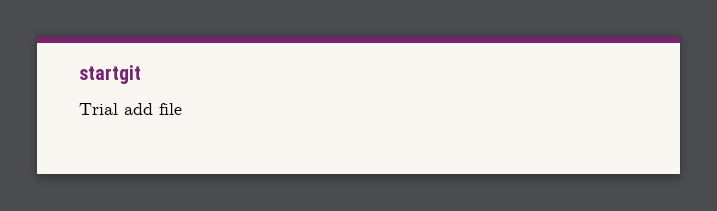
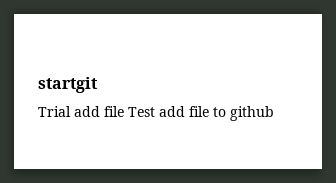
(182, 109) none -> [128,106,274,121] Test add file to github

